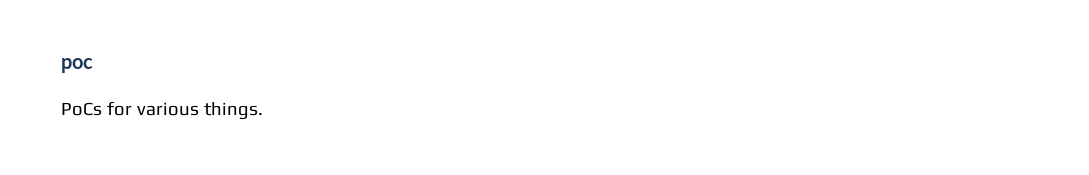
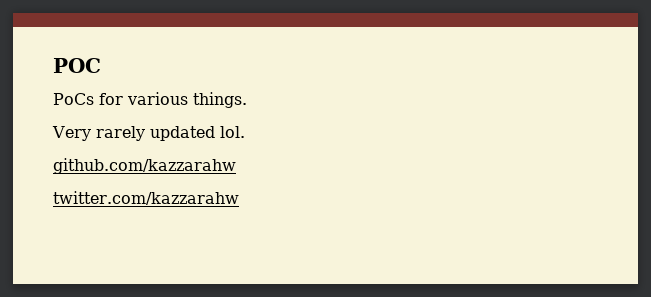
[61,58,93,73] poc -> [53,58,101,73] POC
(263, 111) none -> [52,126,245,141] [53,158,236,174] [53,191,239,205] // Very rarely updated lol. // github.com/kazzarahw // twitter.com/kazzarahw

